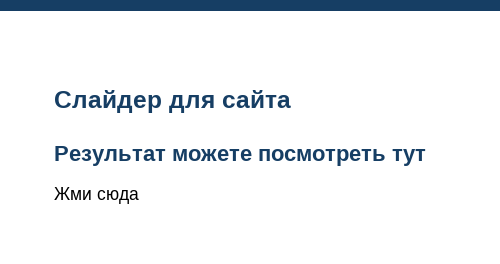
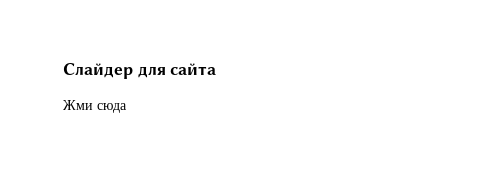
[54,146,426,166] // Результат можете посмотреть тут -> (217, 69) none

